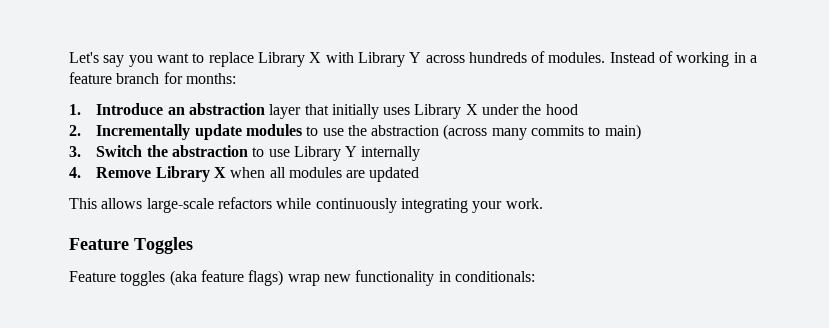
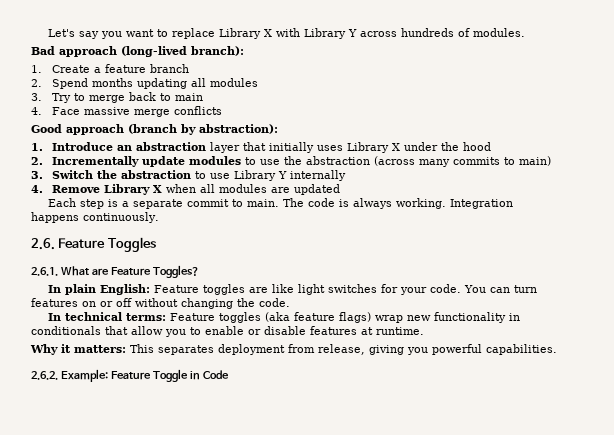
[609,51,758,67] [69,72,236,84] Instead of working in a feature branch for months: -> [31,46,244,57] [31,64,190,73] [31,78,259,89] [31,92,204,103] [31,106,223,117] [31,124,278,135] // Bad approach (long-lived branch): // 1. Create a feature branch // 2. Spend months updating all modules // 3. Try to merge back to main // 4. Face massive merge conflicts // Good approach (branch by abstraction):
[69,197,543,213] [69,237,193,254] This allows large-scale refactors while continuously integrating your work. // Feature Toggles // -> [48,198,514,209] [31,212,159,223] [31,237,156,252] [31,265,199,278] [48,284,538,295] [31,298,290,309] [48,312,167,321] Each step is a separate commit to main. The code is always working. Integration happens continuously. // 2.6. Feature Toggles // 2.6.1. What are Feature Toggles? // In plain English: Feature toggles are like light switches for your code. You can turn features on or off without changing the code. // In technical terms:
[454,271,535,282] conditionals: -> [31,326,424,337] [30,344,557,355] [31,369,229,382] conditionals that allow you to enable or disable features at runtime. // Why it matters: This separates deployment from release, giving you powerful capabilities. // 2.6.2. Example: Feature Toggle in Code

